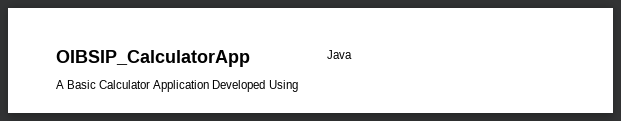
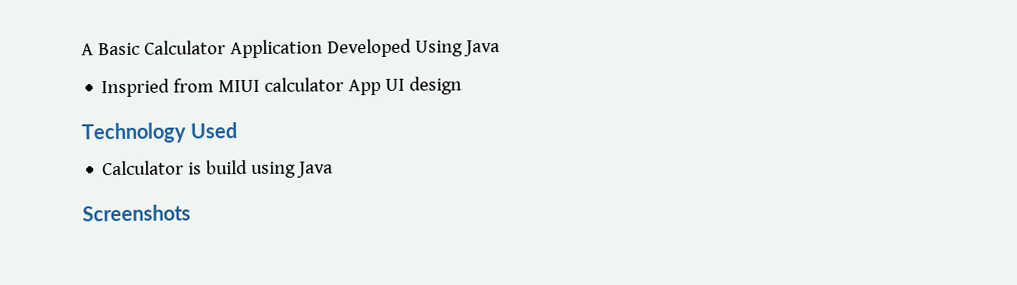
[56,50,250,67] OIBSIP_CalculatorApp // -> (81, 49) none
(352, 54) none -> [101,76,463,98] [81,122,238,144] [102,160,334,178] [82,204,191,222] // Inspried from MIUI calculator App UI design // Technology Used // Calculator is build using Java // Screenshots

